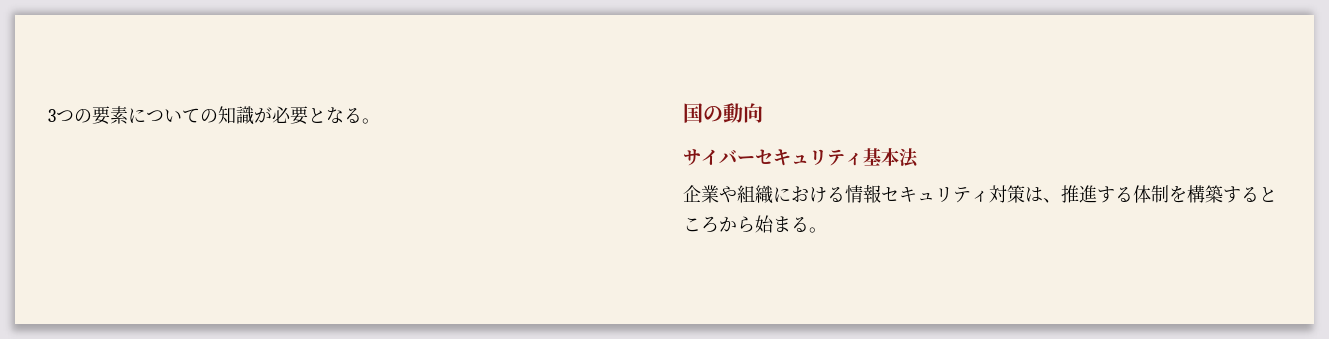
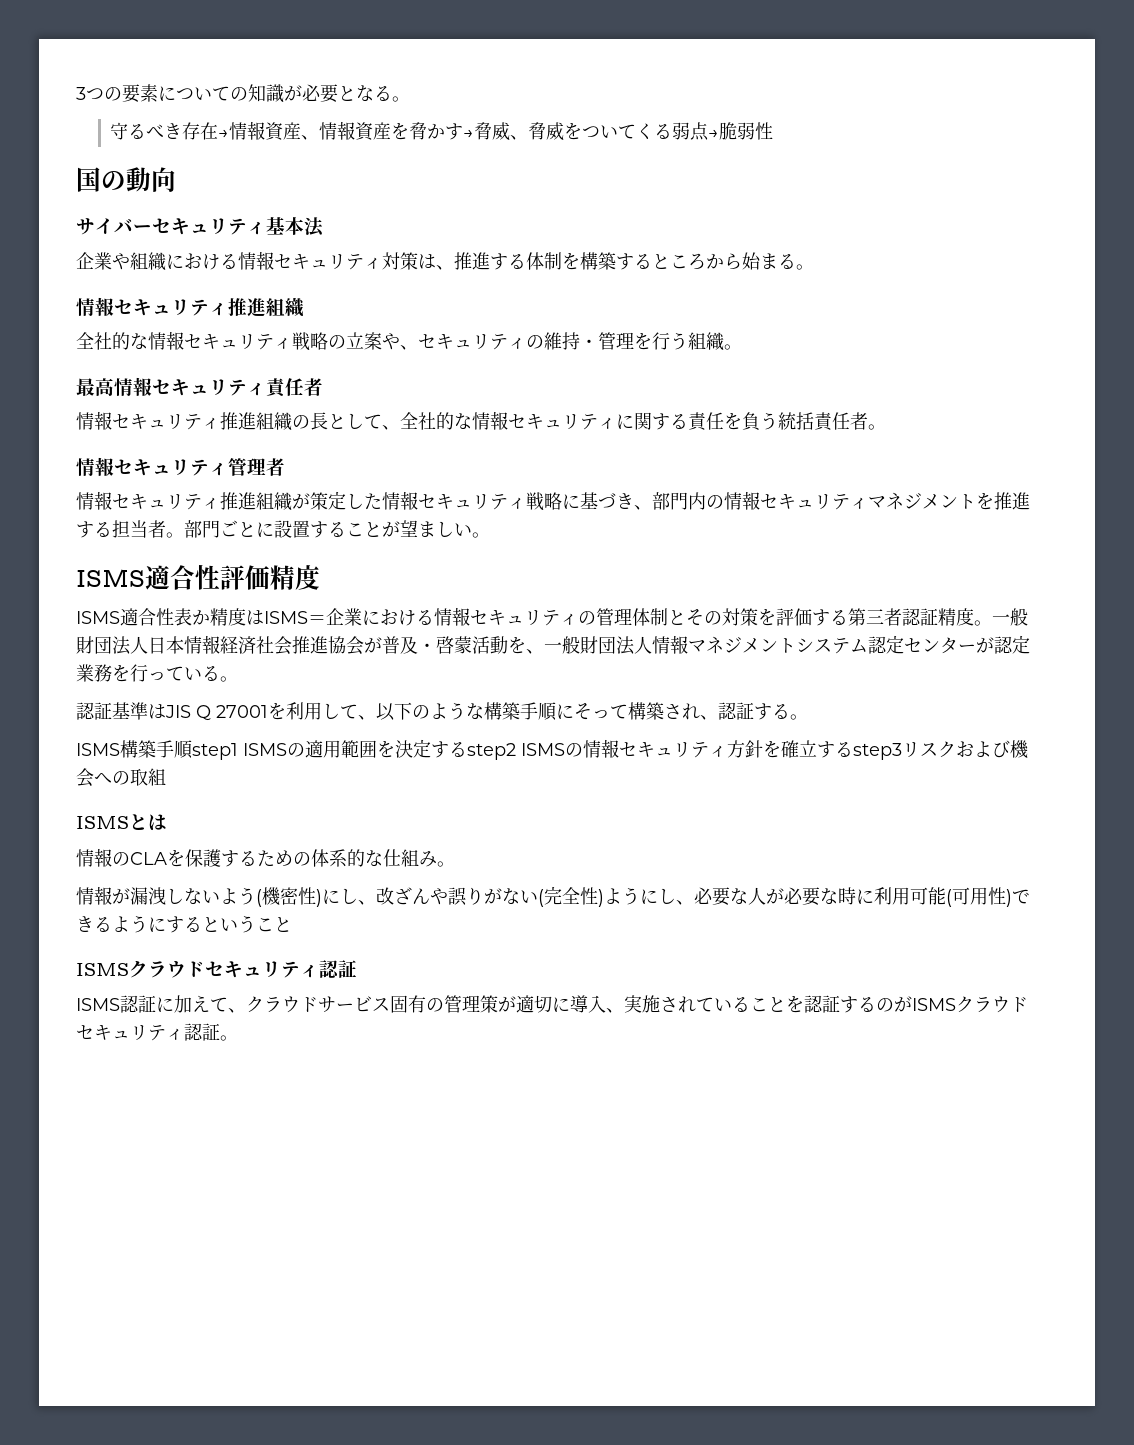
(380, 121) none -> [110,121,774,141] // 守るべき存在→情報資産、情報資産を脅かす→脅威、脅威をついてくる弱点→脆弱性
(827, 230) none -> [76,297,305,317] [76,331,742,351] [76,377,323,398] [76,411,886,431] [76,457,285,476] [76,491,1030,511] [76,520,490,538] [76,565,320,590] [76,607,1028,626] [76,635,1030,655] [76,664,238,682] [76,702,808,721] [76,739,1029,760] [76,768,166,787] [76,814,167,831] [76,848,455,867] [76,886,1030,907] [76,915,292,933] [76,960,357,978] [76,995,1028,1013] [76,1023,238,1041] // 情報セキュリティ推進組織 // 全社的な情報セキュリティ戦略の立案や、セキュリティの維持・管理を行う組織。 // 最高情報セキュリティ責任者 // 情報セキュリティ推進組織の長として、全社的な情報セキュリティに関する責任を負う統括責任者。 // 情報セキュリティ管理者 // 情報セキュリティ推進組織が策定した情報セキュリティ戦略に基づき、部門内の情報セキュリティマネジメントを推進する担当者。部門ごとに設置することが望ましい。 // ISMS適合性評価精度 // ISMS適合性表か精度はISMS＝企業における情報セキュリティの管理体制とその対策を評価する第三者認証精度。一般財団法人日本情報経済社会推進協会が普及・啓蒙活動を、一般財団法人情報マネジメントシステム認定センターが認定業務を行っている。 // 認証基準はJIS Q 27001を利用して、以下のような構築手順にそって構築され、認証する。 // ISMS構築手順step1 ISMSの適用範囲を決定するstep2 ISMSの情報セキュリティ方針を確立するstep3リスクおよび機会への取組 // ISMSとは // 情報のCLAを保護するための体系的な仕組み。 // 情報が漏洩しないよう(機密性)にし、改ざんや誤りがない(完全性)ようにし、必要な人が必要な時に利用可能(可用性)できるようにするということ // ISMSクラウドセキュリティ認証 // ISMS認証に加えて、クラウドサービス固有の管理策が適切に導入、実施されていることを認証するのがISMSクラウドセキュリティ認証。

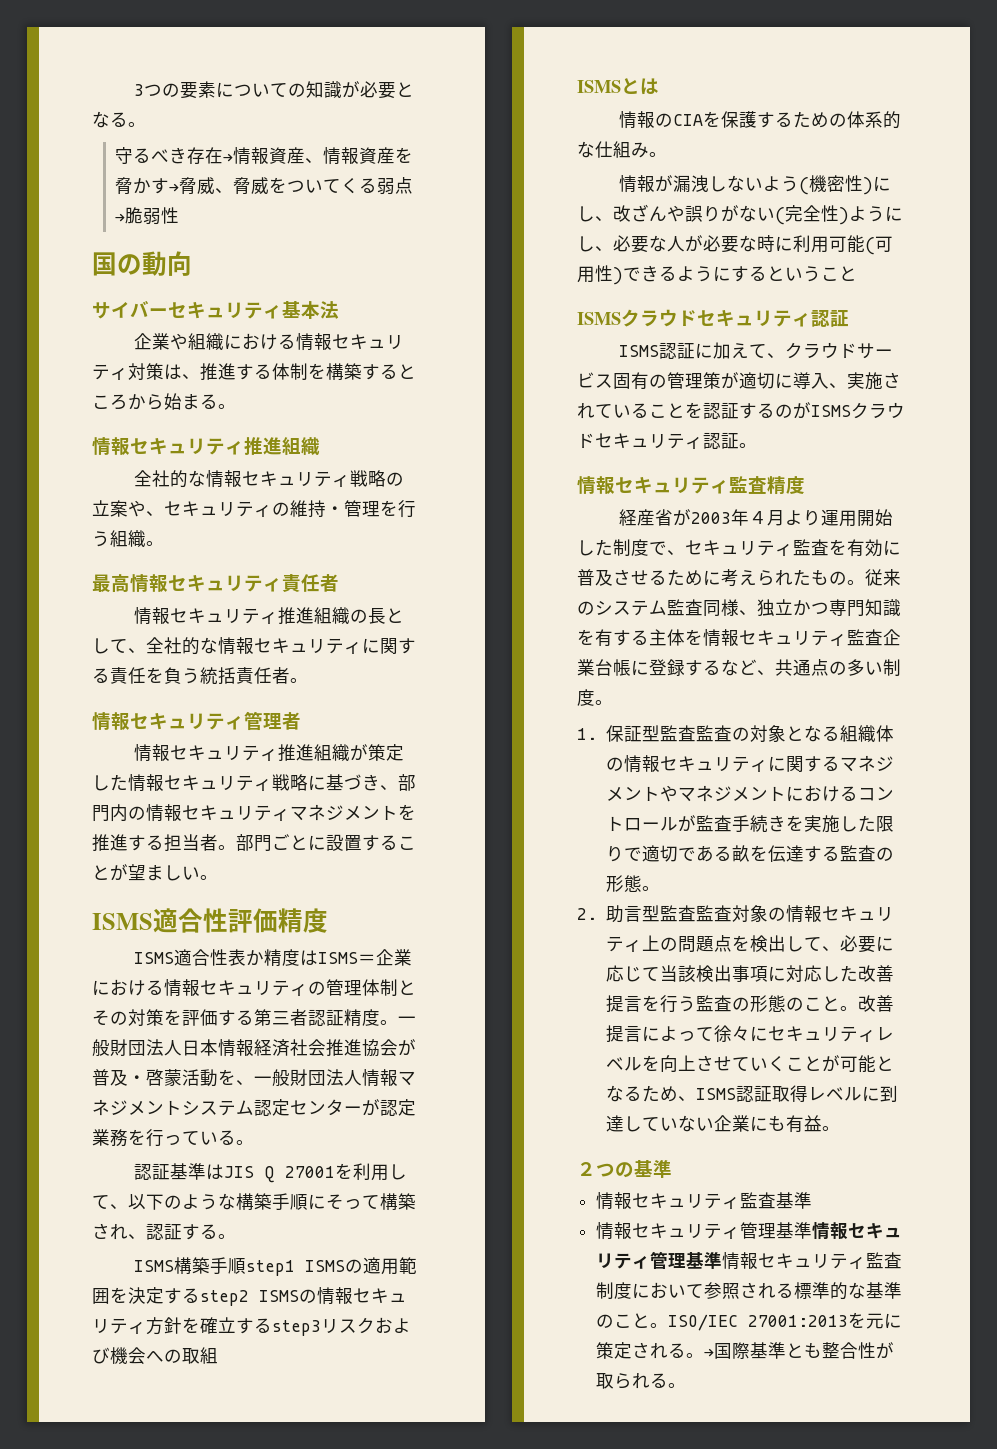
[130,852,167,865] CLA -> [673,114,704,126] CIA
(238, 1038) none -> [577,476,805,495] [619,509,894,527] [577,539,901,557] [577,569,901,587] [577,599,901,617] [577,629,901,647] [577,659,901,676] [577,689,613,706] [577,725,894,743] [605,755,894,773] [605,785,894,802] [605,815,894,833] [605,845,894,862] [605,875,660,892] [577,905,894,923] [605,935,894,953] [605,965,894,982] [605,995,894,1013] [605,1025,894,1043] [605,1055,894,1073] [605,1085,898,1102] [605,1115,840,1133] [577,1159,672,1178] [596,1192,813,1210] [596,1222,903,1240] [596,1251,903,1270] [596,1282,903,1300] [596,1312,903,1331] [596,1342,895,1360] [596,1373,687,1389] // 情報セキュリティ監査精度 // 経産省が2003年４月より運用開始した制度で、セキュリティ監査を有効に普及させるために考えられたもの。従来のシステム監査同様、独立かつ専門知識を有する主体を情報セキュリティ監査企業台帳に登録するなど、共通点の多い制度。 // 1.保証型監査監査の対象となる組織体の情報セキュリティに関するマネジメントやマネジメントにおけるコントロールが監査手続きを実施した限りで適切である畝を伝達する監査の形態。 // 2.助言型監査監査対象の情報セキュリティ上の問題点を検出して、必要に応じて当該検出事項に対応した改善提言を行う監査の形態のこと。改善提言によって徐々にセキュリティレベルを向上させていくことが可能となるため、ISMS認証取得レベルに到達していない企業にも有益。 // ２つの基準 // 情報セキュリティ監査基準 // 情報セキュリティ管理基準情報セキュリティ管理基準情報セキュリティ監査制度において参照される標準的な基準のこと。ISO/IEC 27001:2013を元に策定される。→国際基準とも整合性が取られる。

